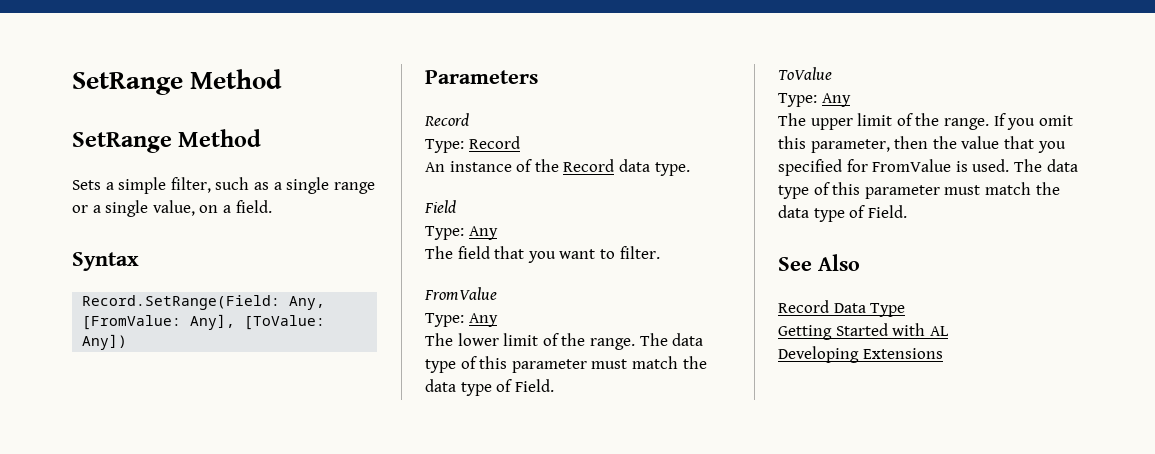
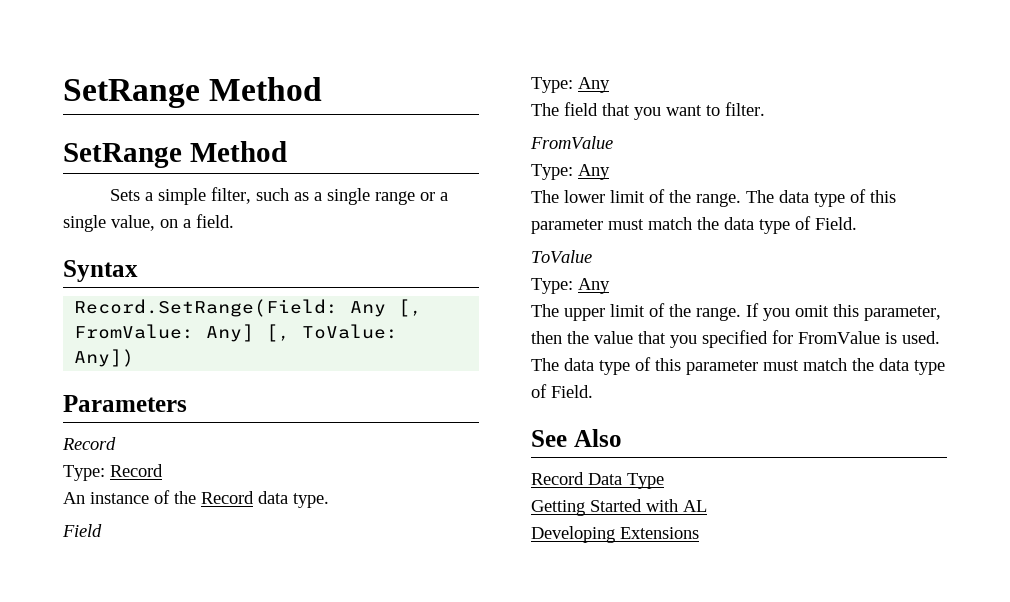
[289,296,326,310] [82,314,326,330] Any, [FromValue: Any], [ToValue: -> [350,299,423,317] [74,324,399,342] Any [, FromValue: Any] [, ToValue:

